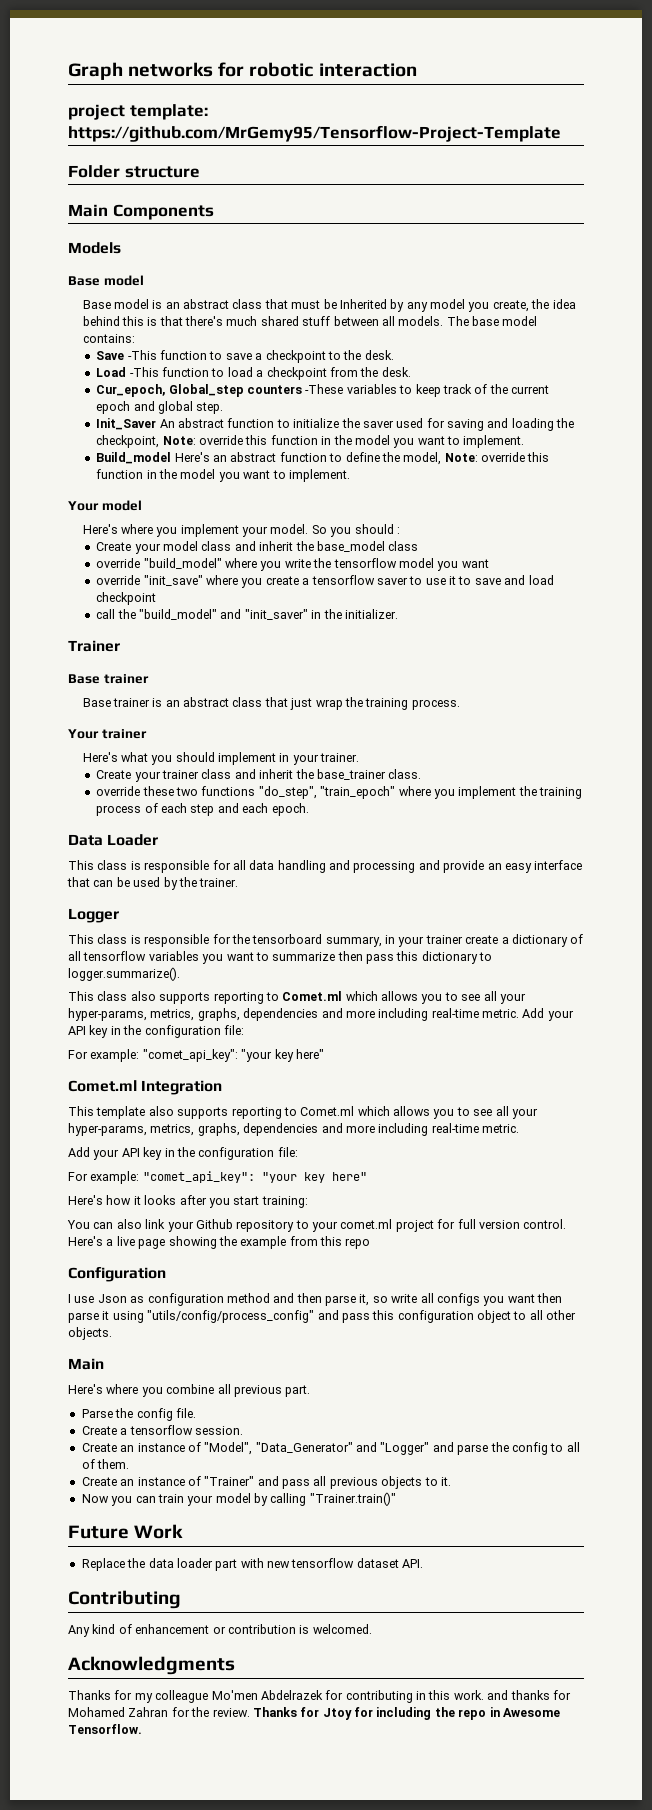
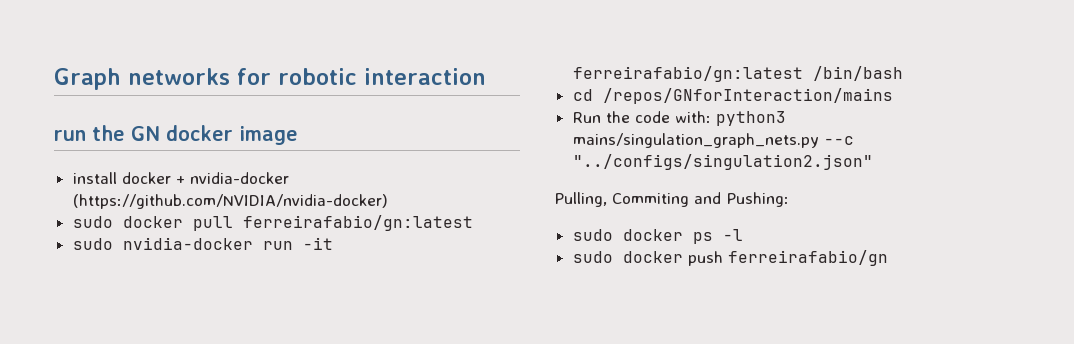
[68,104,208,120] [68,125,561,142] [68,165,200,178] [68,204,214,220] [68,242,121,254] [68,275,144,286] [82,299,576,312] [82,316,538,326] [82,334,135,343] [96,350,394,363] [96,367,411,380] [96,384,550,397] [96,401,224,414] [96,418,575,431] [96,435,525,448] [96,452,550,465] [96,469,350,482] [68,500,142,511] [82,524,400,537] [96,541,419,554] [96,558,489,571] [96,575,554,588] [96,592,157,605] [96,609,398,620] [68,640,120,652] [68,674,149,684] [82,697,460,710] [68,729,147,739] [82,752,360,765] [96,769,422,782] [96,786,583,799] [96,803,309,816] [68,834,159,846] [68,860,583,873] [67,877,239,890] [68,908,119,923] [68,934,584,947] [68,951,493,964] [68,967,180,981] [68,991,526,1004] [68,1008,574,1021] [68,1025,244,1038] [68,1049,324,1062] [68,1080,223,1095] [68,1106,538,1119] [68,1123,519,1136] [68,1147,298,1160] [68,1171,367,1184] [68,1195,308,1208] [67,1219,567,1232] [68,1236,371,1249] [68,1267,166,1282] [68,1293,562,1306] [68,1310,577,1323] [68,1327,112,1340] [68,1358,104,1370] [68,1384,311,1397] [81,1408,196,1421] [81,1425,243,1435] [81,1442,580,1455] [81,1459,130,1469] [81,1476,451,1489] [81,1492,396,1506] [68,1524,184,1539] [81,1558,424,1571] [68,1590,181,1609] [68,1624,372,1637] [68,1656,235,1675] [68,1690,571,1703] [68,1707,560,1720] [68,1724,142,1734] project template: https://github.com/MrGemy95/Tensorflow-Project-Template // Folder structure // Main Components // Models // Base model // Base model is an abstract class that must be Inherited by any model you create, the idea behind this is that there's much shared stuff between all models. The base model contains: // Save -This function to save a checkpoint to the desk. // Load -This function to load a checkpoint from the desk. // Cur_epoch, Global_step counters -These variables to keep track of the current epoch and global step. // Init_Saver An abstract function to initialize the saver used for saving and loading the checkpoint, Note: override this function in the model you want to implement. // Build_model Here's an abstract function to define the model, Note: override this function in the model you want to implement. // Your model // Here's where you implement your model. So you should : // Create your model class and inherit the base_model class // override "build_model" where you write the tensorflow model you want // override "init_save" where you create a tensorflow saver to use it to save and load checkpoint // call the "build_model" and "init_saver" in the initializer. // Trainer // Base trainer // Base trainer is an abstract class that just wrap the training process. // Your trainer // Here's what you should implement in your trainer. // Create your trainer class and inherit the base_trainer class. // override these two functions "do_step", "train_epoch" where you implement the training process of each step and each epoch. // Data Loader // This class is responsible for all data handling and processing and provide an easy interface that can be used by the trainer. // Logger // This class is responsible for the tensorboard summary, in your trainer create a dictionary of all tensorflow variables you want to summarize then pass this dictionary to logger.summarize(). // This class also supports reporting to Comet.ml which allows you to see all your hyper-params, metrics, graphs, dependencies and more including real-time metric. Add your API key in the configuration file: // For example: "comet_api_key": "your key here" // Comet.ml Integration // This template also supports reporting to Comet.ml which allows you to see all your hyper-params, metrics, graphs, dependencies and more including real-time metric. // Add your API key in the configuration file: // For example: "comet_api_key": "your key here" // Here's how it looks after you start training: // You can also link your Github repository to your comet.ml project for full version control. Here's a live page showing the example from this repo // Configuration // I use Json as configuration method and then parse it, so write all configs you want then parse it using "utils/config/process_config" and pass this configuration object to all other objects. // Main // Here's where you combine all previous part. // Parse the config file. // Create a tensorflow session. // Create an instance of "Model", "Data_Generator" and "Logger" and parse the config to all of them. // Create an instance of "Trainer" and pass all previous objects to it. // Now you can train your model by calling "Trainer.train()" // Future Work // Replace the data loader part with new tensorflow dataset API. // Contributing // Any kind of enhancement or contribution is welcomed. // Acknowledgments // Thanks for my colleague Mo'men Abdelrazek for contributing in this work. and thanks for Mohamed Zahran for the review. Thanks for Jtoy for including the repo in Awesome Tensorflow. -> [54,125,298,145] [72,172,289,184] [72,194,388,209] [72,215,473,231] [72,237,333,250] [572,66,903,82] [572,88,893,104] [572,111,786,126] [572,133,854,148] [572,154,873,170] [554,192,789,207] [572,229,743,244] [572,250,888,266] run the GN docker image // install docker + nvidia-docker (https://github.com/NVIDIA/nvidia-docker) // sudo docker pull ferreirafabio/gn:latest // sudo nvidia-docker run -it ferreirafabio/gn:latest /bin/bash // cd /repos/GNforInteraction/mains // Run the code with: python3 mains/singulation_graph_nets.py --c "../configs/singulation2.json" // Pulling, Commiting and Pushing: // sudo docker ps -l // sudo docker push ferreirafabio/gn

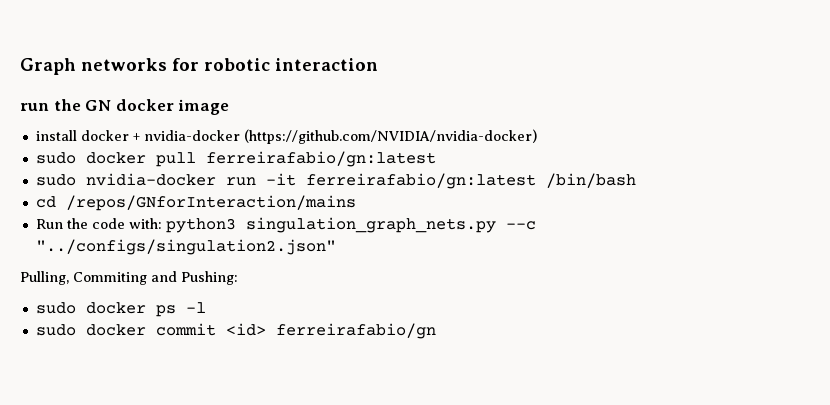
[572,133,819,148] mains/singulation_graph_nets.py -> [245,217,496,233] singulation_graph_nets.py
[687,251,723,266] push -> [155,323,266,336] commit <id>

